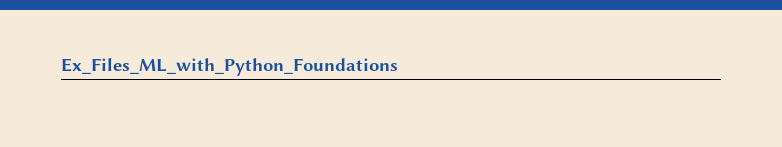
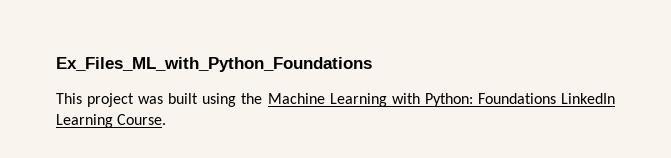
(398, 67) none -> [56,93,615,107] [56,114,167,128] // This project was built using the Machine Learning with Python: Foundations LinkedIn Learning Course.

